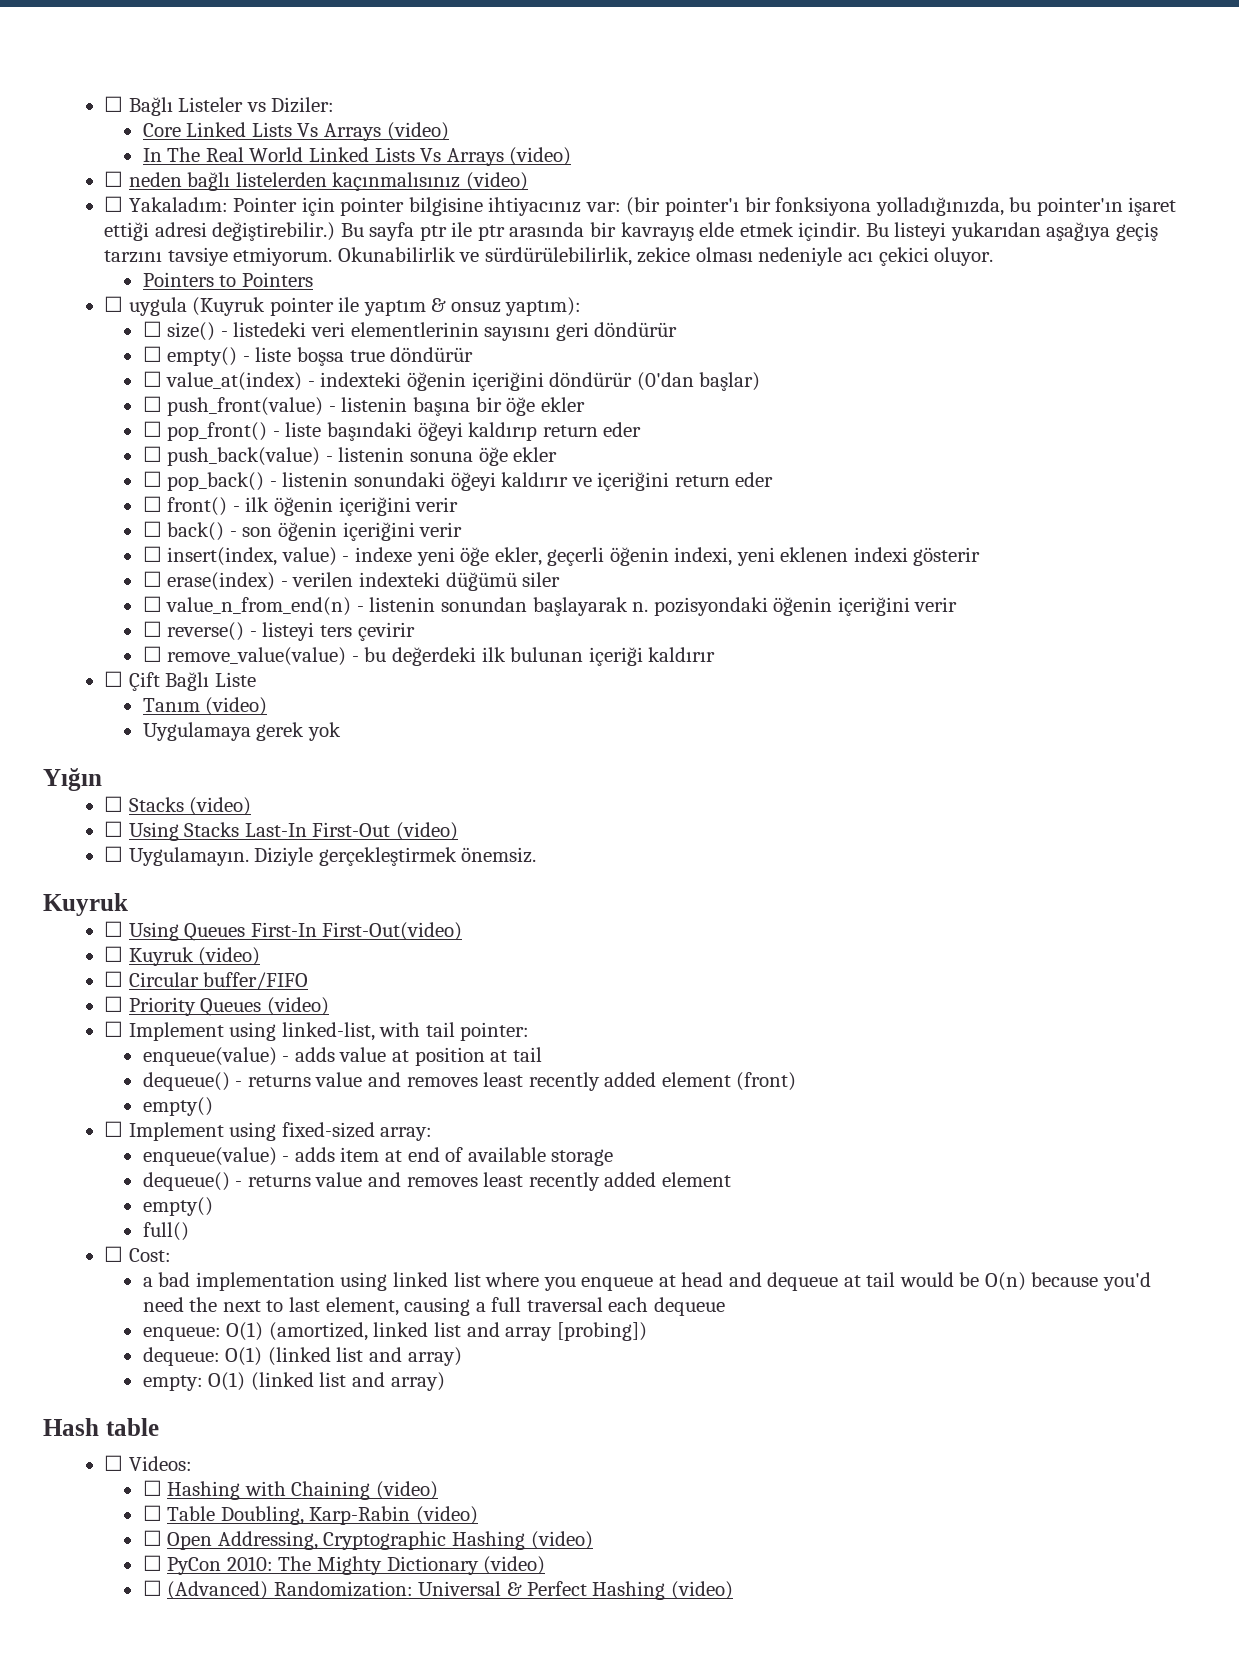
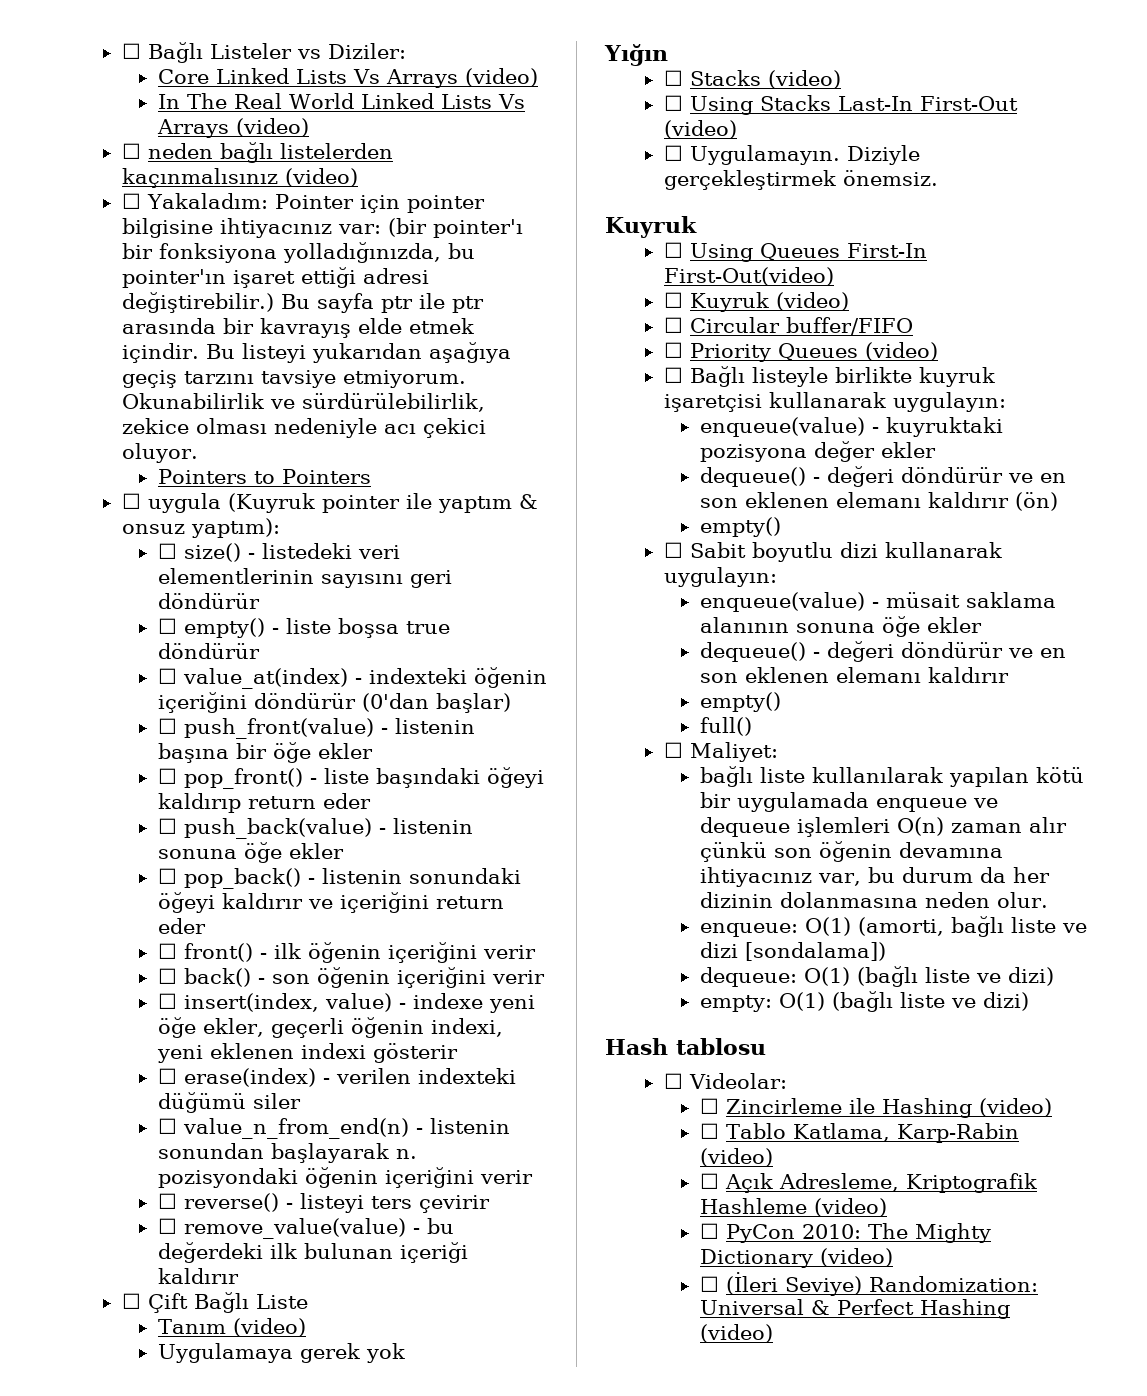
[128,1022,530,1041] [142,1047,542,1066] [142,1072,797,1091] [142,1097,213,1116] [104,1121,433,1141] [142,1147,614,1166] [142,1172,731,1191] [142,1197,213,1216] [142,1222,189,1241] [104,1246,171,1262] [142,1272,1152,1291] [142,1297,725,1316] [142,1322,647,1341] [142,1347,462,1366] [142,1372,445,1391] Implement using linked-list, with tail pointer: // enqueue(value) - adds value at position at tail // dequeue() - returns value and removes least recently added element (front) // empty() // ☐ Implement using fixed-sized array: // enqueue(value) - adds item at end of available storage // dequeue() - returns value and removes least recently added element // empty() // full() // ☐ Cost: // a bad implementation using linked list where you enqueue at head and dequeue at tail would be O(n) because you'd need the next to last element, causing a full traversal each dequeue // enqueue: O(1) (amortized, linked list and array [probing]) // dequeue: O(1) (linked list and array) // empty: O(1) (linked list and array) -> [689,366,995,387] [663,392,1006,412] [699,417,1003,437] [699,441,936,462] [699,466,1066,487] [699,492,1058,511] [699,517,781,537] [663,542,1002,562] [663,567,777,587] [699,592,1056,612] [699,616,982,637] [699,641,1066,662] [699,667,1009,683] [699,692,781,712] [699,717,752,736] [663,742,778,762] [699,766,1084,787] [699,792,998,812] [699,817,1067,837] [699,841,1003,862] [699,867,1050,887] [699,892,1048,908] [699,916,1087,937] [699,942,886,961] [699,966,1054,987] [699,991,1029,1012] Bağlı listeyle birlikte kuyruk işaretçisi kullanarak uygulayın: // enqueue(value) - kuyruktaki pozisyona değer ekler // dequeue() - değeri döndürür ve en son eklenen elemanı kaldırır (ön) // empty() // ☐ Sabit boyutlu dizi kullanarak uygulayın: // enqueue(value) - müsait saklama alanının sonuna öğe ekler // dequeue() - değeri döndürür ve en son eklenen elemanı kaldırır // empty() // full() // ☐ Maliyet: // bağlı liste kullanılarak yapılan kötü bir uygulamada enqueue ve dequeue işlemleri O(n) zaman alır çünkü son öğenin devamına ihtiyacınız var, bu durum da her dizinin dolanmasına neden olur. // enqueue: O(1) (amorti, bağlı liste ve dizi [sondalama]) // dequeue: O(1) (bağlı liste ve dizi) // empty: O(1) (bağlı liste ve dizi)
[105,1418,159,1436] [104,1455,192,1471] [142,1480,438,1500] [142,1505,304,1525] table // ☐ Videos: // ☐ Hashing with Chaining (video) // ☐ Table Doubling, -> [676,1038,766,1055] [663,1073,787,1089] [699,1098,1052,1118] [699,1123,890,1142] tablosu // ☐ Videolar: // ☐ Zincirleme ile Hashing (video) // ☐ Tablo Katlama,
[167,1531,525,1550] Open Addressing, Cryptographic Hashing -> [724,1173,1037,1193] [699,1198,807,1214] Açık Adresleme, Kriptografik Hashleme
[167,1581,269,1600] (Advanced) -> [725,1272,862,1296] (İleri Seviye)

